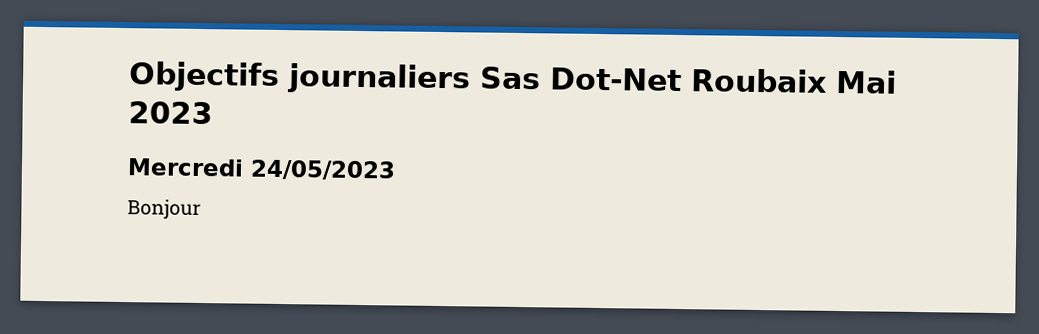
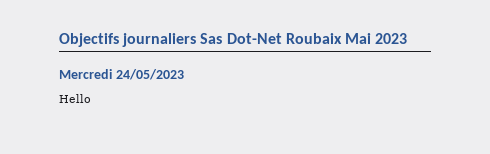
[127,199,201,220] Bonjour -> [59,94,91,103] Hello

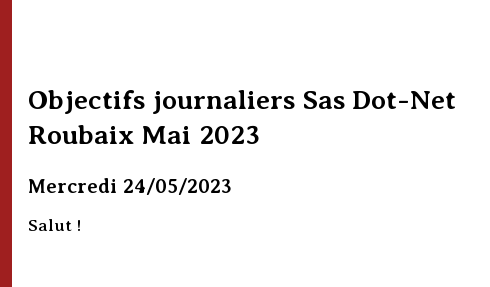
[59,94,91,103] Hello -> [28,219,81,231] Salut !

